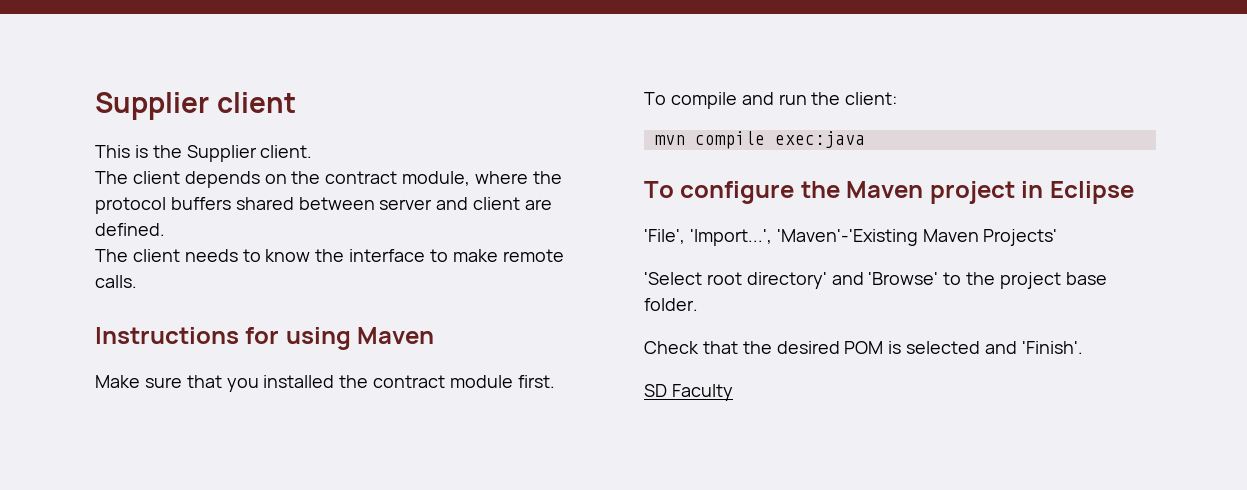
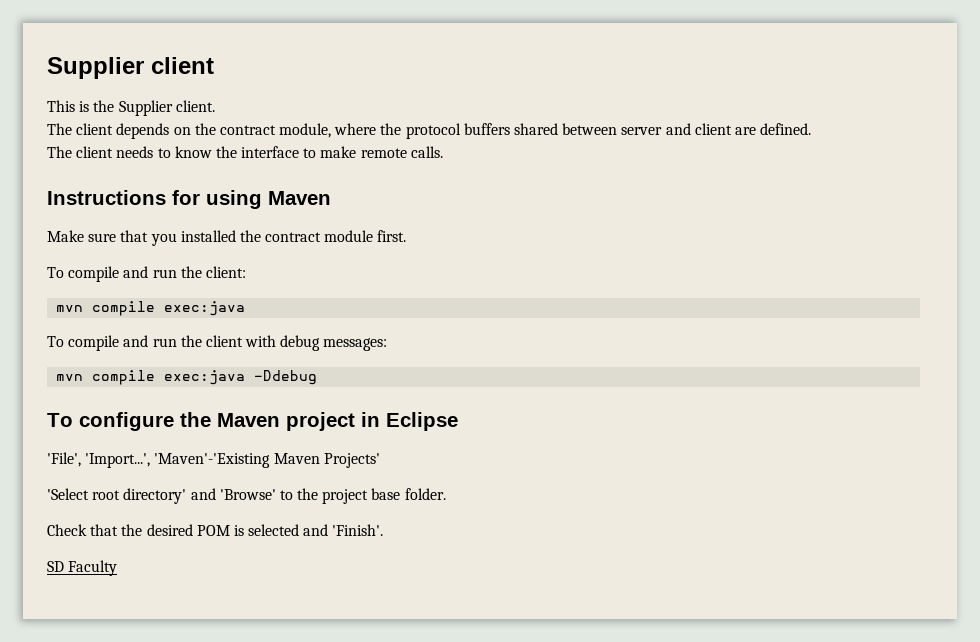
(865, 139) none -> [47,335,388,351] [56,370,318,385] // To compile and run the client with debug messages: // mvn compile exec:java -Ddebug

